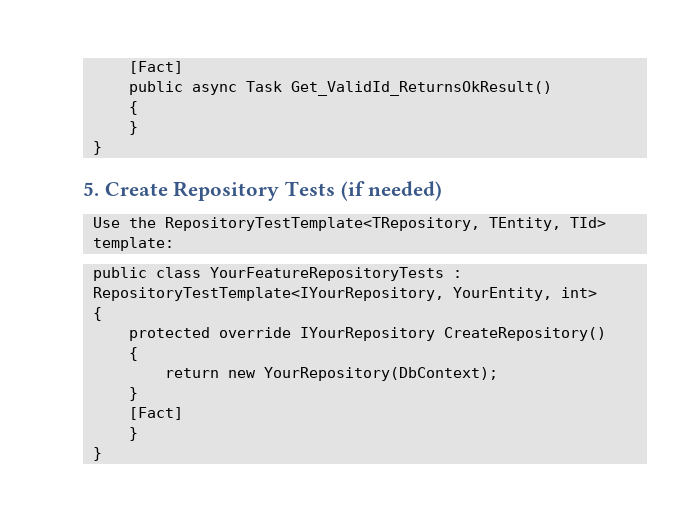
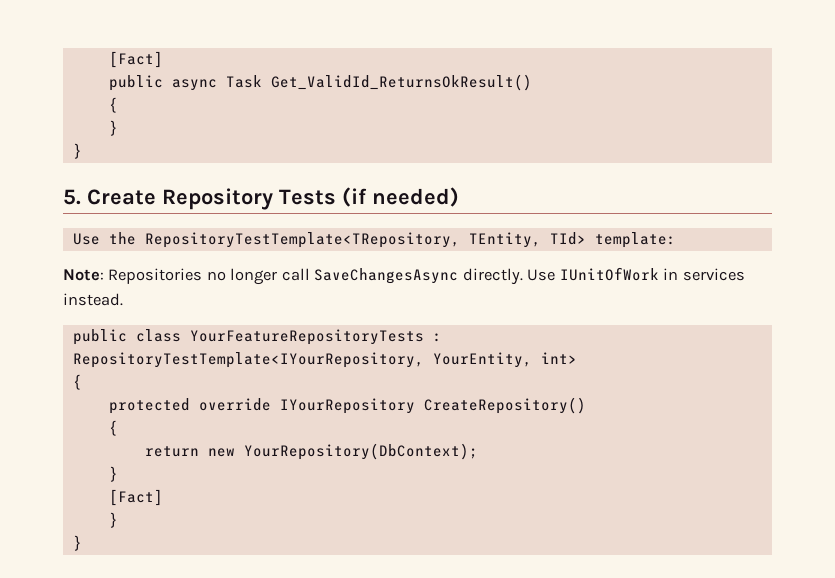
(174, 244) none -> [63,267,745,285] [63,293,123,306] // Note: Repositories no longer call SaveChangesAsync directly. Use IUnitOfWork in services instead.

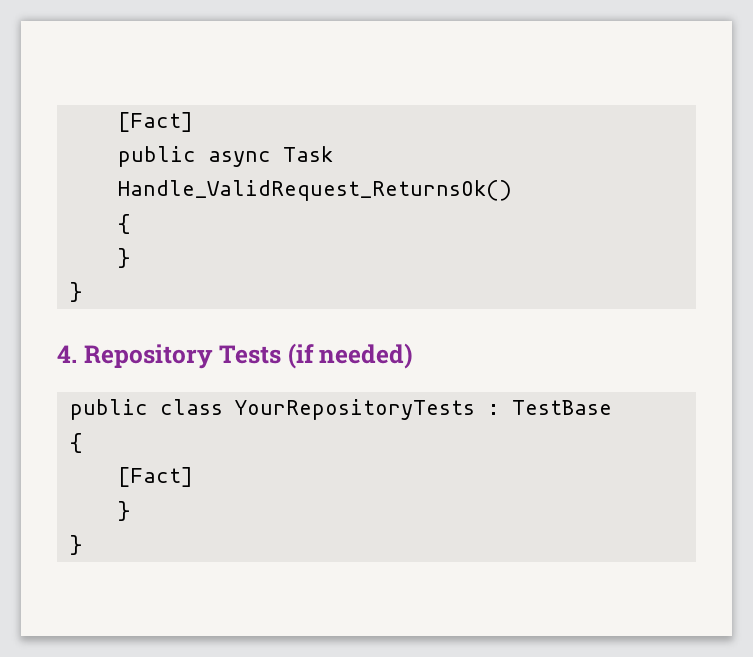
[270,74,532,91] Get_ValidId_ReturnsOkResult() -> [117,180,512,201] Handle_ValidRequest_ReturnsOk()
[63,189,156,205] 5. Create -> [57,345,77,363] 4.
[72,232,676,248] [63,267,745,285] [63,293,123,306] [72,329,442,345] [72,352,577,368] [72,374,82,390] [108,397,586,414] [108,420,118,436] [144,443,478,460] [108,466,118,482] Use the RepositoryTestTemplate<TRepository, TEntity, TId> template: // Note: Repositories no longer call SaveChangesAsync directly. Use IUnitOfWork in services instead. // public class YourFeatureRepositoryTests : RepositoryTestTemplate<IYourRepository, YourEntity, int> // { // protected override IYourRepository CreateRepository() // { // return new YourRepository(DbContext); // } -> [69,399,612,420] [69,433,82,453] public class YourRepositoryTests : TestBase // {

